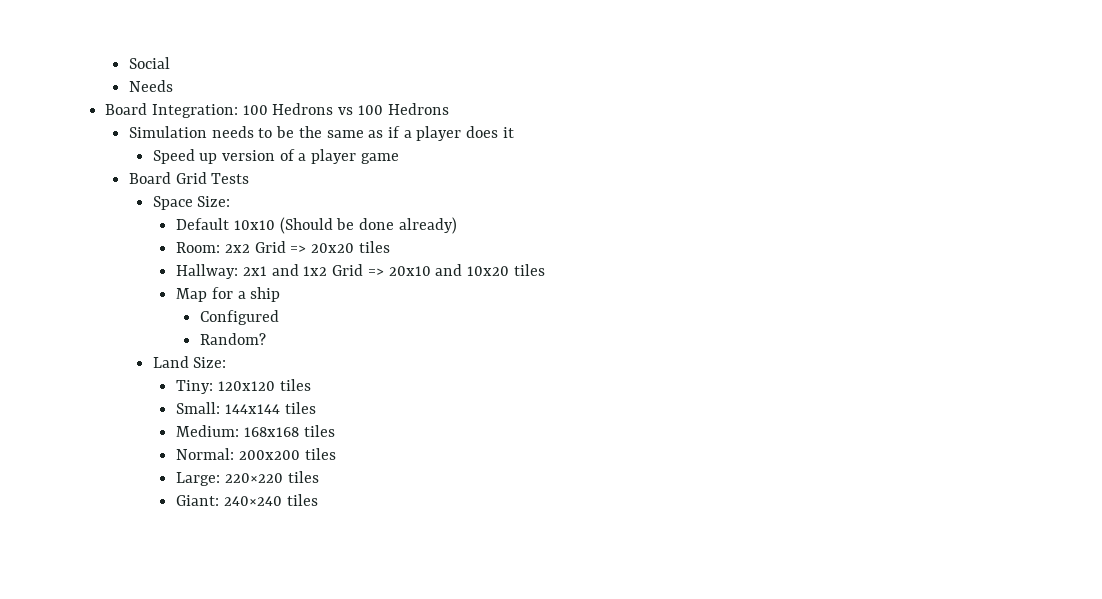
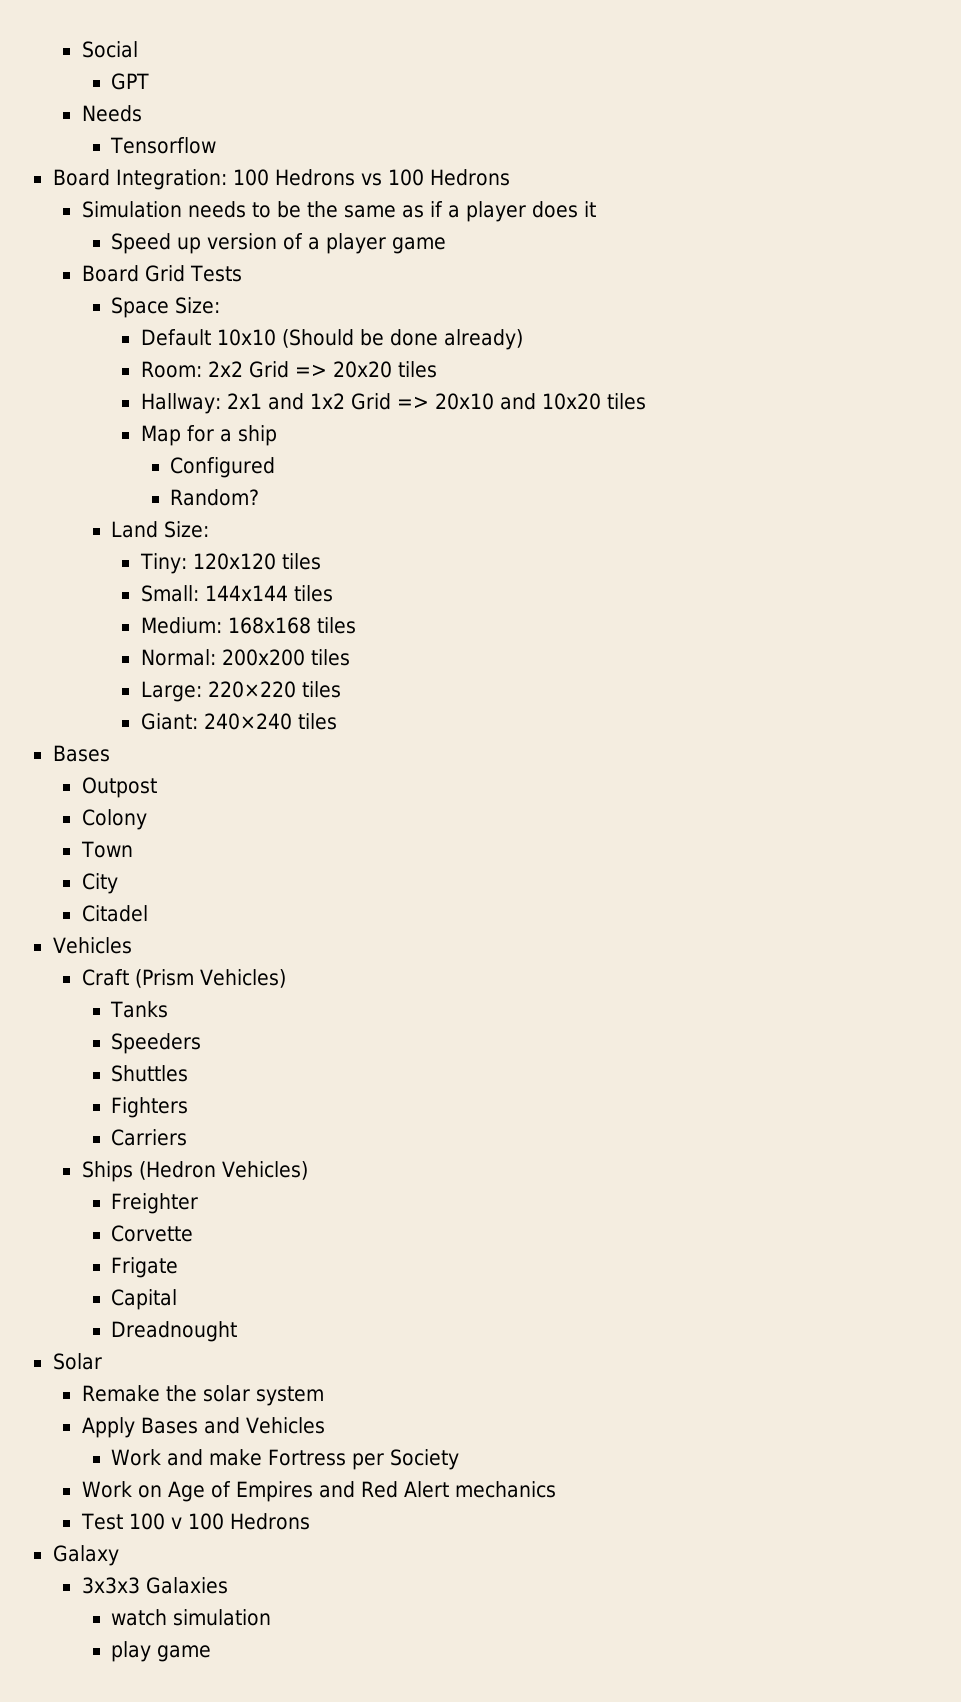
(170, 63) none -> [111,73,150,90] // GPT
(173, 86) none -> [110,137,217,154] // Tensorflow
(318, 500) none -> [52,745,110,762] [81,777,157,798] [81,809,147,830] [80,841,133,858] [81,873,118,894] [81,905,148,922] [52,937,132,954] [81,969,286,988] [110,1001,169,1018] [111,1033,202,1054] [111,1065,189,1082] [111,1097,189,1118] [111,1129,188,1146] [81,1161,308,1182] [111,1193,199,1214] [111,1225,194,1242] [111,1257,179,1278] [111,1289,178,1310] [111,1321,238,1342] [52,1353,102,1370] [81,1385,324,1406] [81,1417,325,1438] [111,1449,460,1470] [81,1481,556,1502] [80,1513,310,1530] [52,1545,119,1566] [81,1577,228,1594] [111,1609,272,1626] [111,1641,212,1662] // Bases // Outpost // Colony // Town // City // Citadel // Vehicles // Craft (Prism Vehicles) // Tanks // Speeders // Shuttles // Fighters // Carriers // Ships (Hedron Vehicles) // Freighter // Corvette // Frigate // Capital // Dreadnought // Solar // Remake the solar system // Apply Bases and Vehicles // Work and make Fortress per Society // Work on Age of Empires and Red Alert mechanics // Test 100 v 100 Hedrons // Galaxy // 3x3x3 Galaxies // watch simulation // play game

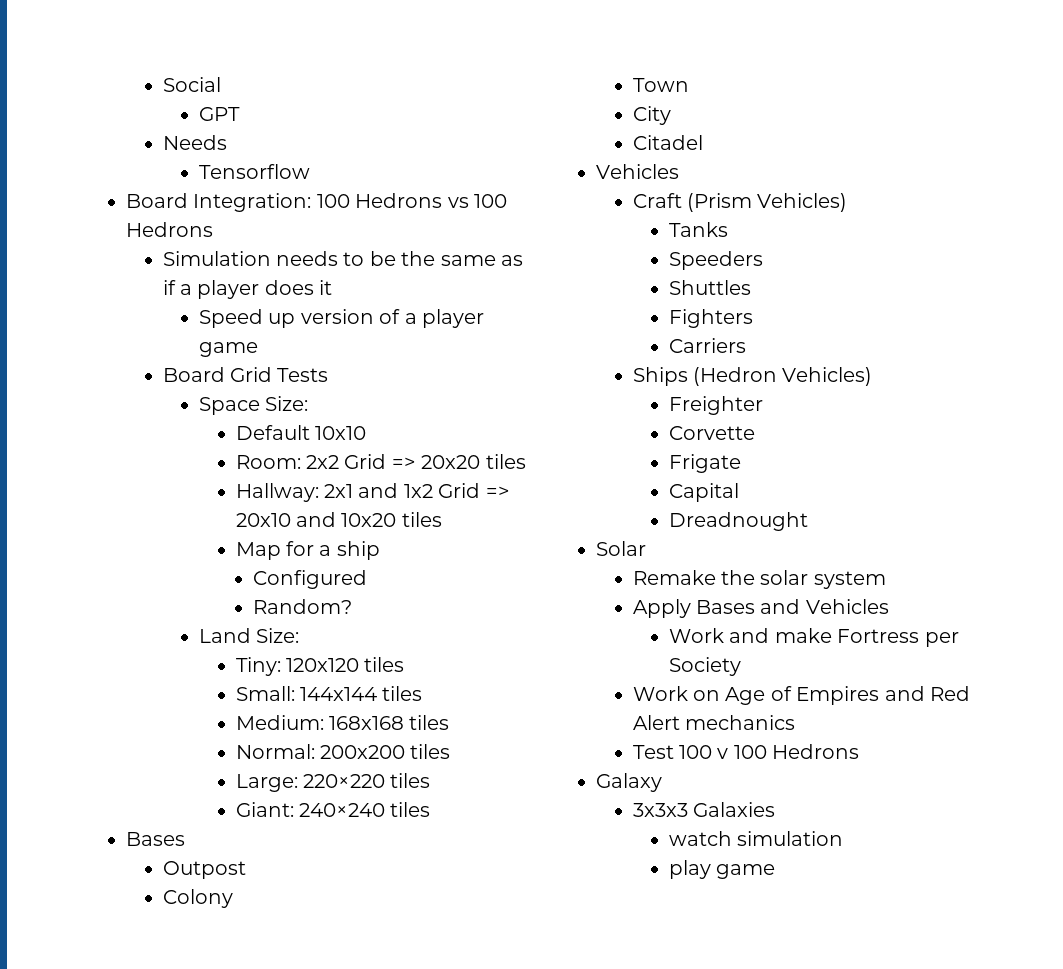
[281,329,523,350] (Should be done already) -> (366, 433) none

